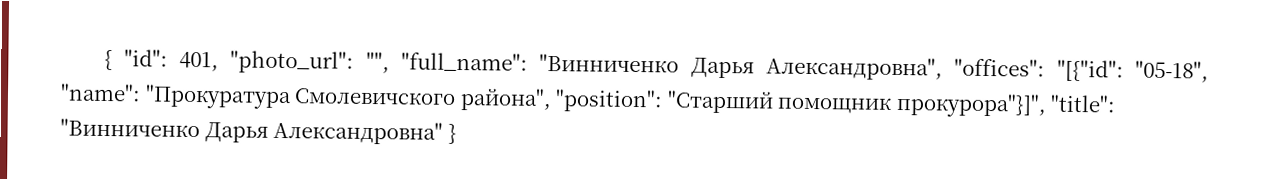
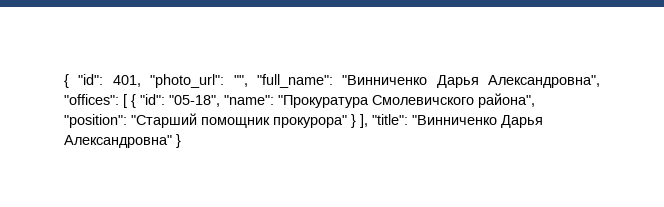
[1056,59,1124,82] "[{"id": -> [123,94,165,108] [ { "id":
[895,92,1047,118] прокурора"}]", -> [273,114,368,128] прокурора" } ],

